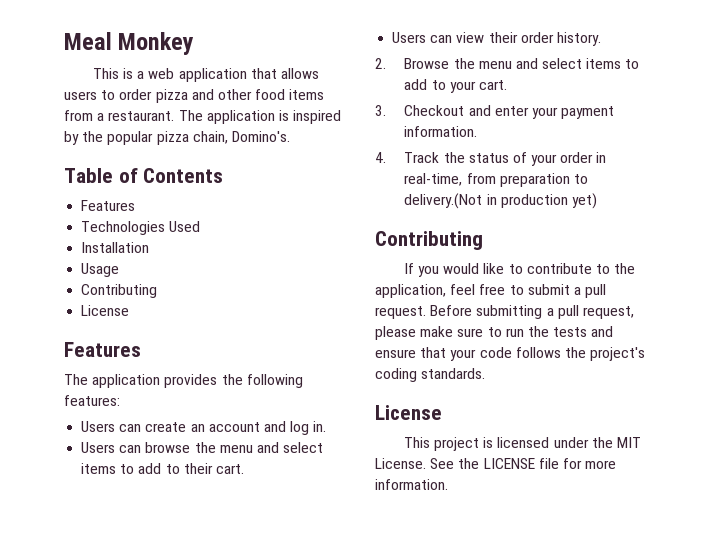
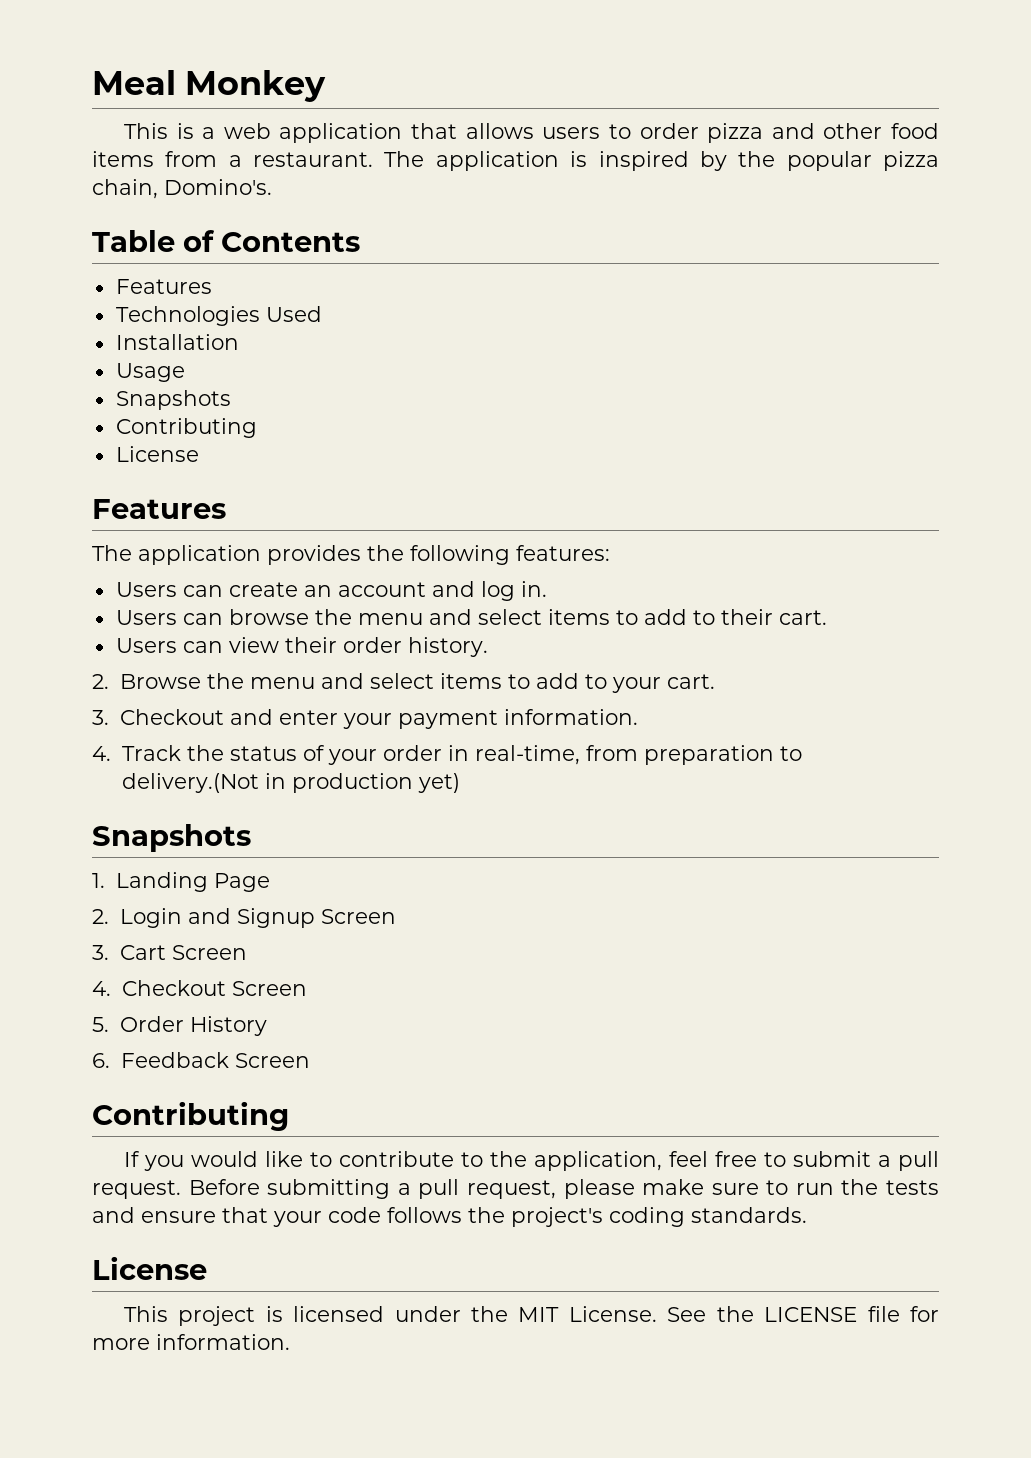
(120, 270) none -> [115,390,231,410] // Snapshots
(597, 201) none -> [92,824,251,852] [92,872,271,892] [92,908,396,928] [92,945,247,960] [92,980,307,996] [92,1016,267,1036] [92,1052,310,1068] // Snapshots // 1. Landing Page // 2. Login and Signup Screen // 3. Cart Screen // 4. Checkout Screen // 5. Order History // 6. Feedback Screen

